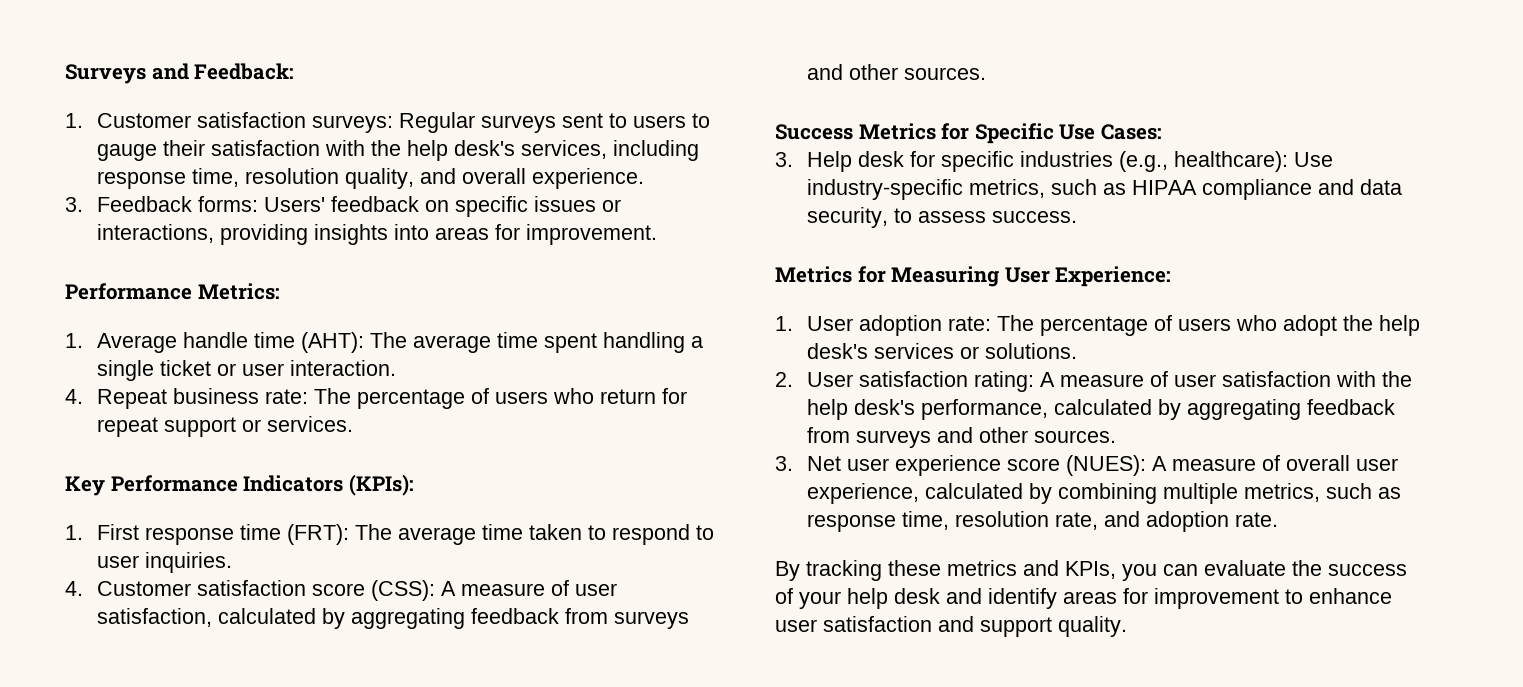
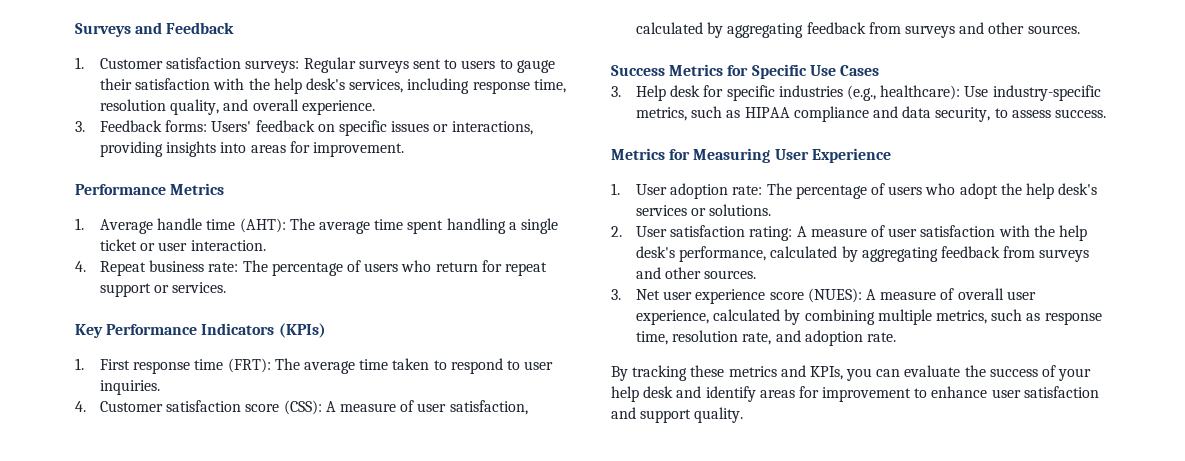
[194,63,295,80] Feedback: -> [166,22,235,34] Feedback
[197,283,280,300] Metrics: -> [170,183,225,195] Metrics
[348,474,414,496] (KPIs): -> [278,323,326,338] (KPIs)
[1100,124,1162,140] Cases: -> [839,65,879,76] Cases
[1055,266,1172,287] Experience: -> [811,148,891,163] Experience

